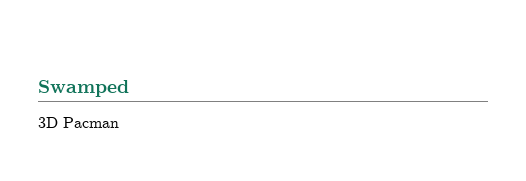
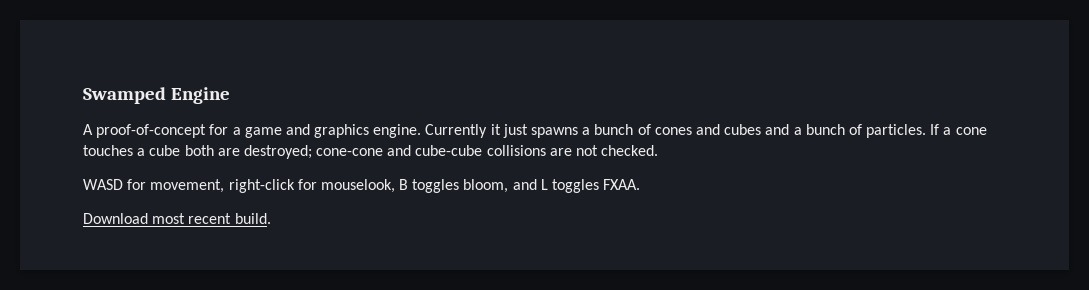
[38,117,119,128] // 3D Pacman -> [170,87,230,104] [83,124,987,138] [83,145,659,159] [83,179,641,193] [83,213,271,224] Engine // A proof-of-concept for a game and graphics engine. Currently it just spawns a bunch of cones and cubes and a bunch of particles. If a cone touches a cube both are destroyed; cone-cone and cube-cube collisions are not checked. // WASD for movement, right-click for mouselook, B toggles bloom, and L toggles FXAA. // Download most recent build.

